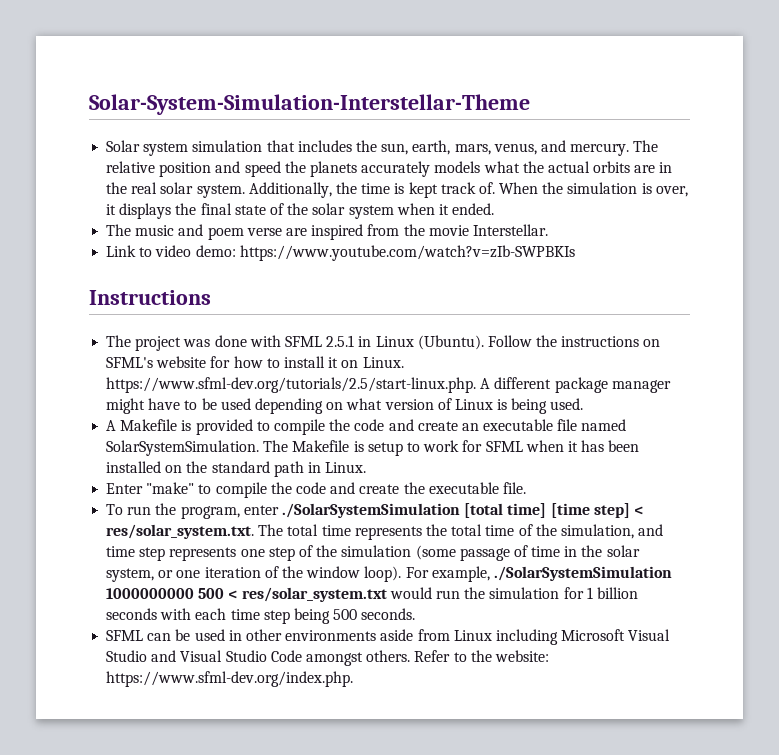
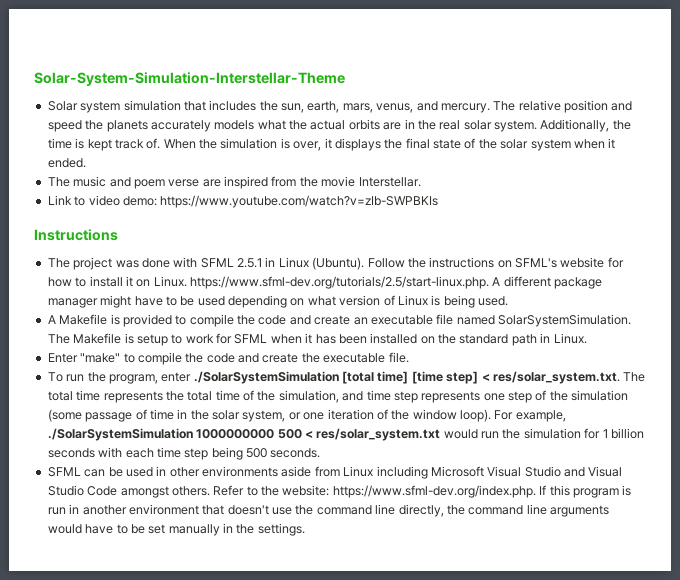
(354, 679) none -> [539,485,632,498] [47,504,609,517] [47,523,305,536] If this program is run in another environment that doesn't use the command line directly, the command line arguments would have to be set manually in the settings.

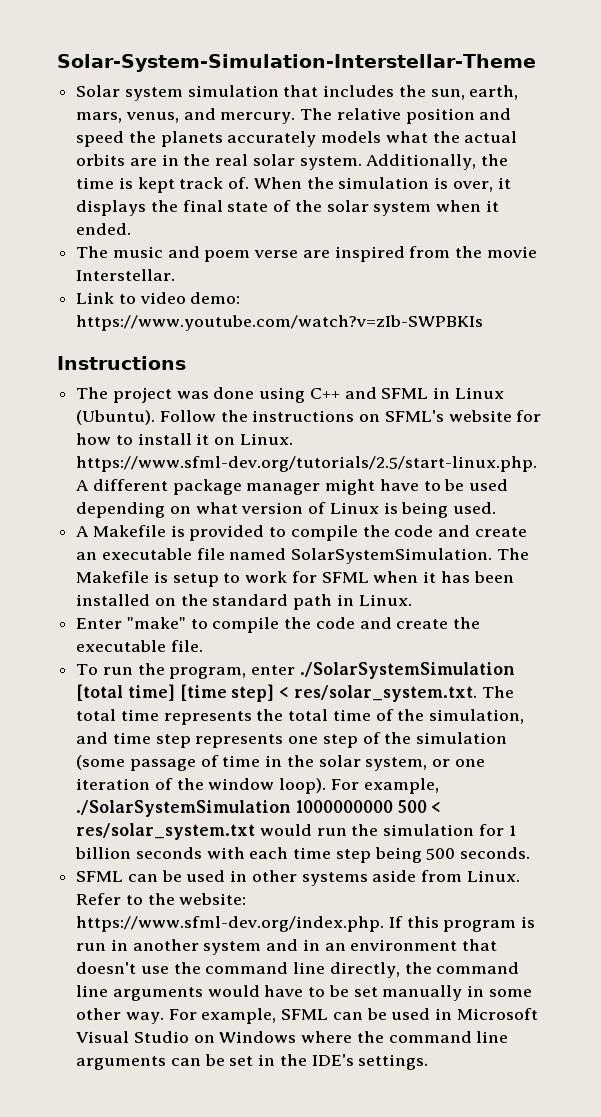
[173,257,262,268] with SFML 2.5.1 -> [259,387,429,403] using C++ and SFML
[202,466,278,477] environments -> [301,872,368,886] systems
[343,466,623,479] [47,485,210,498] Linux including Microsoft Visual Studio and Visual Studio Code amongst others. -> [466,870,520,882] Linux.
(127, 510) none -> [203,939,346,955] system and in an
[236,524,255,534] the -> [488,989,532,997] [76,1008,538,1024] [76,1031,509,1043] [76,1054,354,1070] some other way. For example, SFML can be used in Microsoft Visual Studio on Windows where the command line arguments can be set in the IDE's

